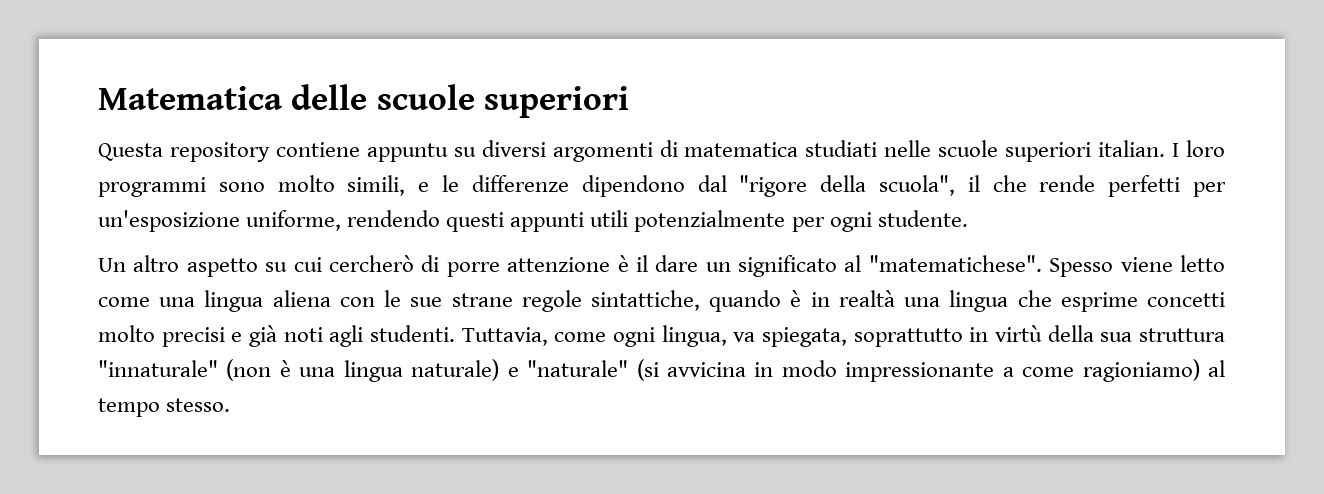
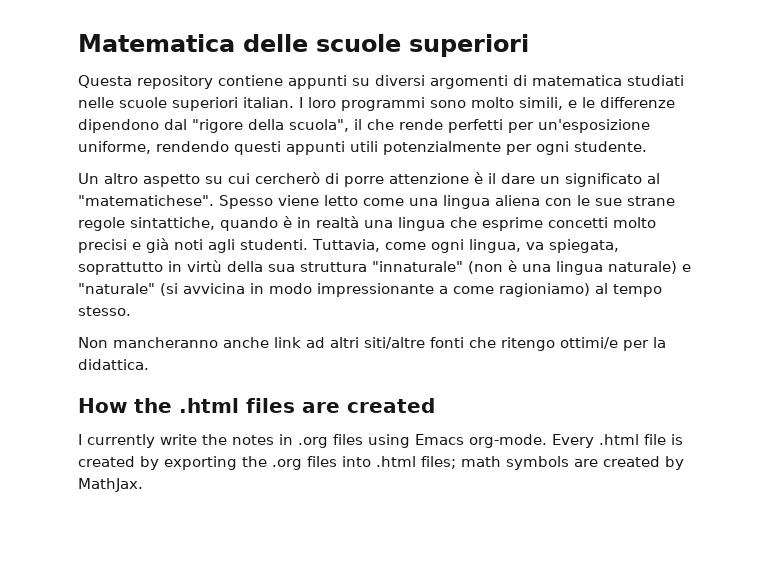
[366,143,448,162] appuntu -> [288,75,347,89] appunti
(231, 405) none -> [78,337,666,351] [78,359,149,370] [78,398,435,413] [78,434,683,448] [78,456,684,470] [78,478,143,492] // Non mancheranno anche link ad altri siti/altre fonti che ritengo ottimi/e per la didattica. // How the .html files are created // I currently write the notes in .org files using Emacs org-mode. Every .html file is created by exporting the .org files into .html files; math symbols are created by MathJax.

